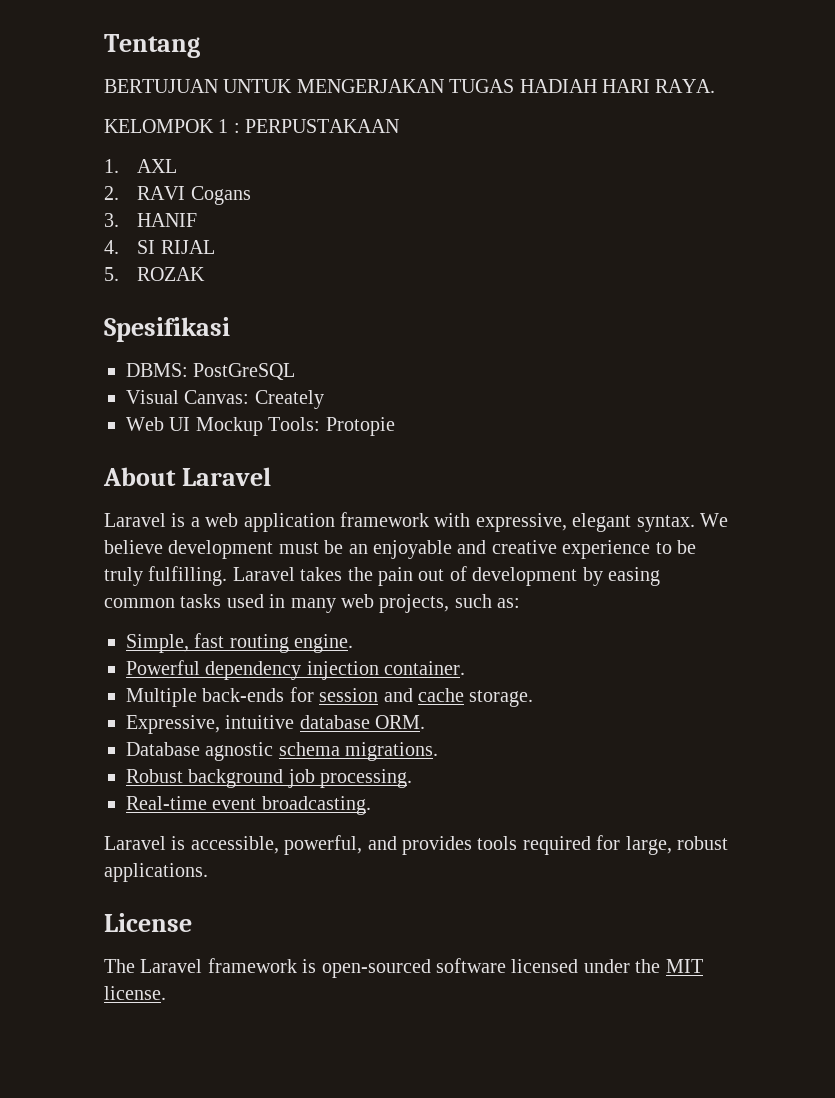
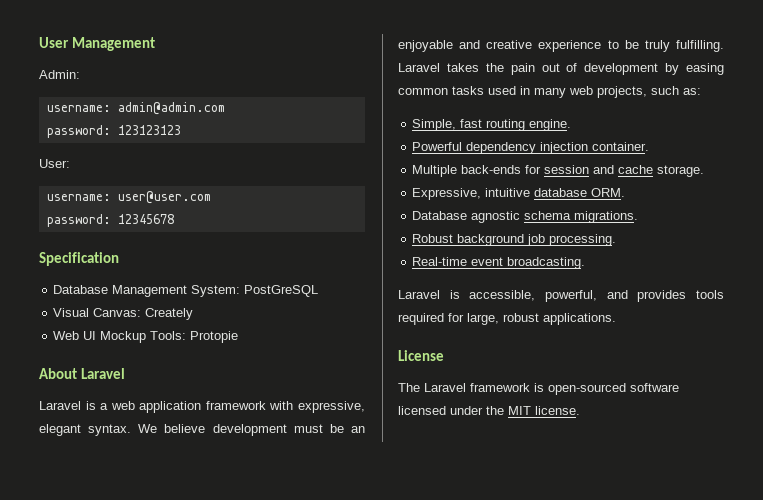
[104,34,200,58] [104,79,716,93] [104,119,400,133] [104,159,178,173] [104,186,251,205] [104,213,198,227] [104,240,215,254] [104,267,206,281] [104,317,230,342] [126,363,188,377] Tentang // BERTUJUAN UNTUK MENGERJAKAN TUGAS HADIAH HARI RAYA. // KELOMPOK 1 : PERPUSTAKAAN // 1. AXL // 2. RAVI Cogans // 3. HANIF // 4. SI RIJAL // 5. ROZAK // Spesifikasi // DBMS: -> [39,37,156,51] [39,70,80,79] [46,102,225,115] [46,125,181,138] [39,159,70,168] [46,191,211,204] [46,214,174,227] [39,252,119,266] [53,285,241,297] User Management // Admin: // username: admin@admin.com // password: 123123123 // User: // username: user@user.com // password: 12345678 // Specification // Database Management System:

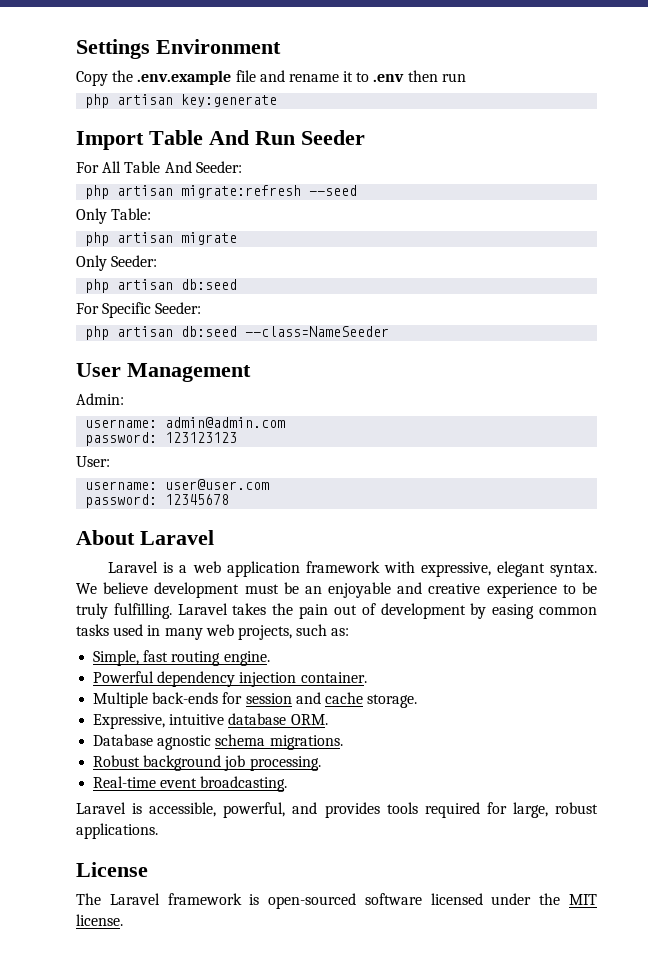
(39, 42) none -> [76,39,281,59] [76,70,466,86] [85,94,278,108] [76,130,365,150] [76,161,242,173] [85,185,358,199] [76,208,152,224] [85,232,238,246] [76,255,158,271] [85,279,238,293] [76,302,202,318] [85,326,390,340] Settings Environment // Copy the .env.example file and rename it to .env then run // php artisan key:generate // Import Table And Run Seeder // For All Table And Seeder: // php artisan migrate:refresh --seed // Only Table: // php artisan migrate // Only Seeder: // php artisan db:seed // For Specific Seeder: // php artisan db:seed --class=NameSeeder //
[39,252,119,266] [53,285,319,297] [53,308,194,320] [53,331,239,343] // Specification // Database Management System: PostGreSQL // Visual Canvas: Creately // Web UI Mockup Tools: Protopie -> (230, 499) none

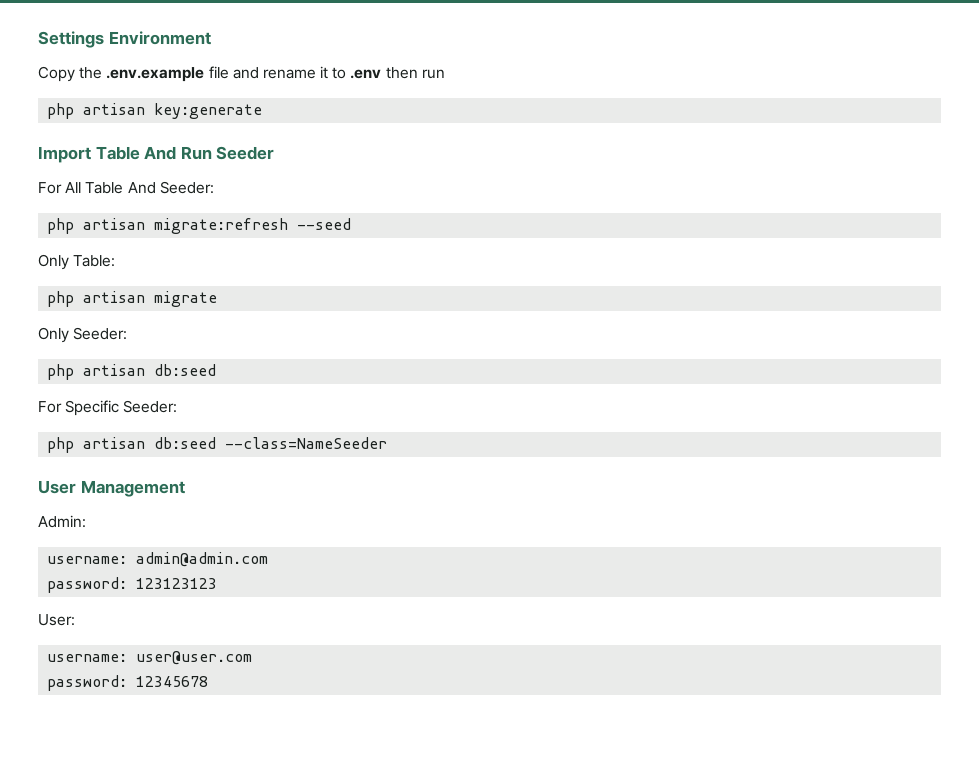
[76,530,214,545] [108,561,597,577] [76,582,597,598] [76,603,597,619] [76,624,350,640] [93,650,270,666] [93,671,367,687] [93,692,418,708] [93,713,328,729] [93,734,343,750] [93,755,321,771] [93,776,288,792] [76,802,599,818] [76,823,158,839] [76,862,148,877] [76,893,597,909] [76,914,123,926] // About Laravel // Laravel is a web application framework with expressive, elegant syntax. We believe development must be an enjoyable and creative experience to be truly fulfilling. Laravel takes the pain out of development by easing common tasks used in many web projects, such as: // Simple, fast routing engine. // Powerful dependency injection container. // Multiple back-ends for session and cache storage. // Expressive, intuitive database ORM. // Database agnostic schema migrations. // Robust background job processing. // Real-time event broadcasting. // Laravel is accessible, powerful, and provides tools required for large, robust applications. // License // The Laravel framework is open-sourced software licensed under the MIT license. -> (209, 681) none

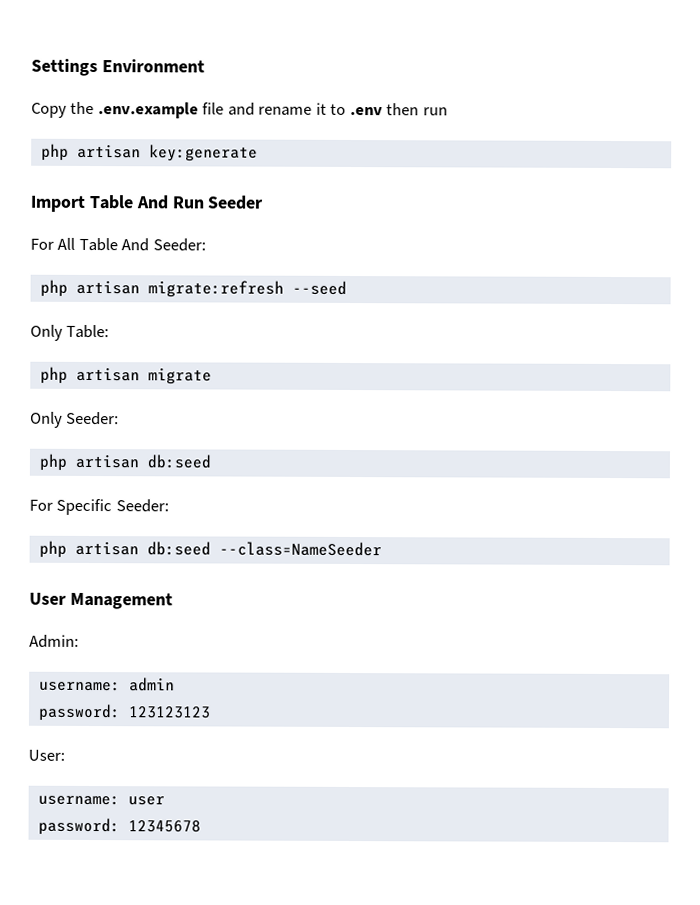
[136,552,269,567] admin@admin.com -> [128,677,175,692] admin
[136,651,253,665] user@user.com -> [127,796,165,806] user

